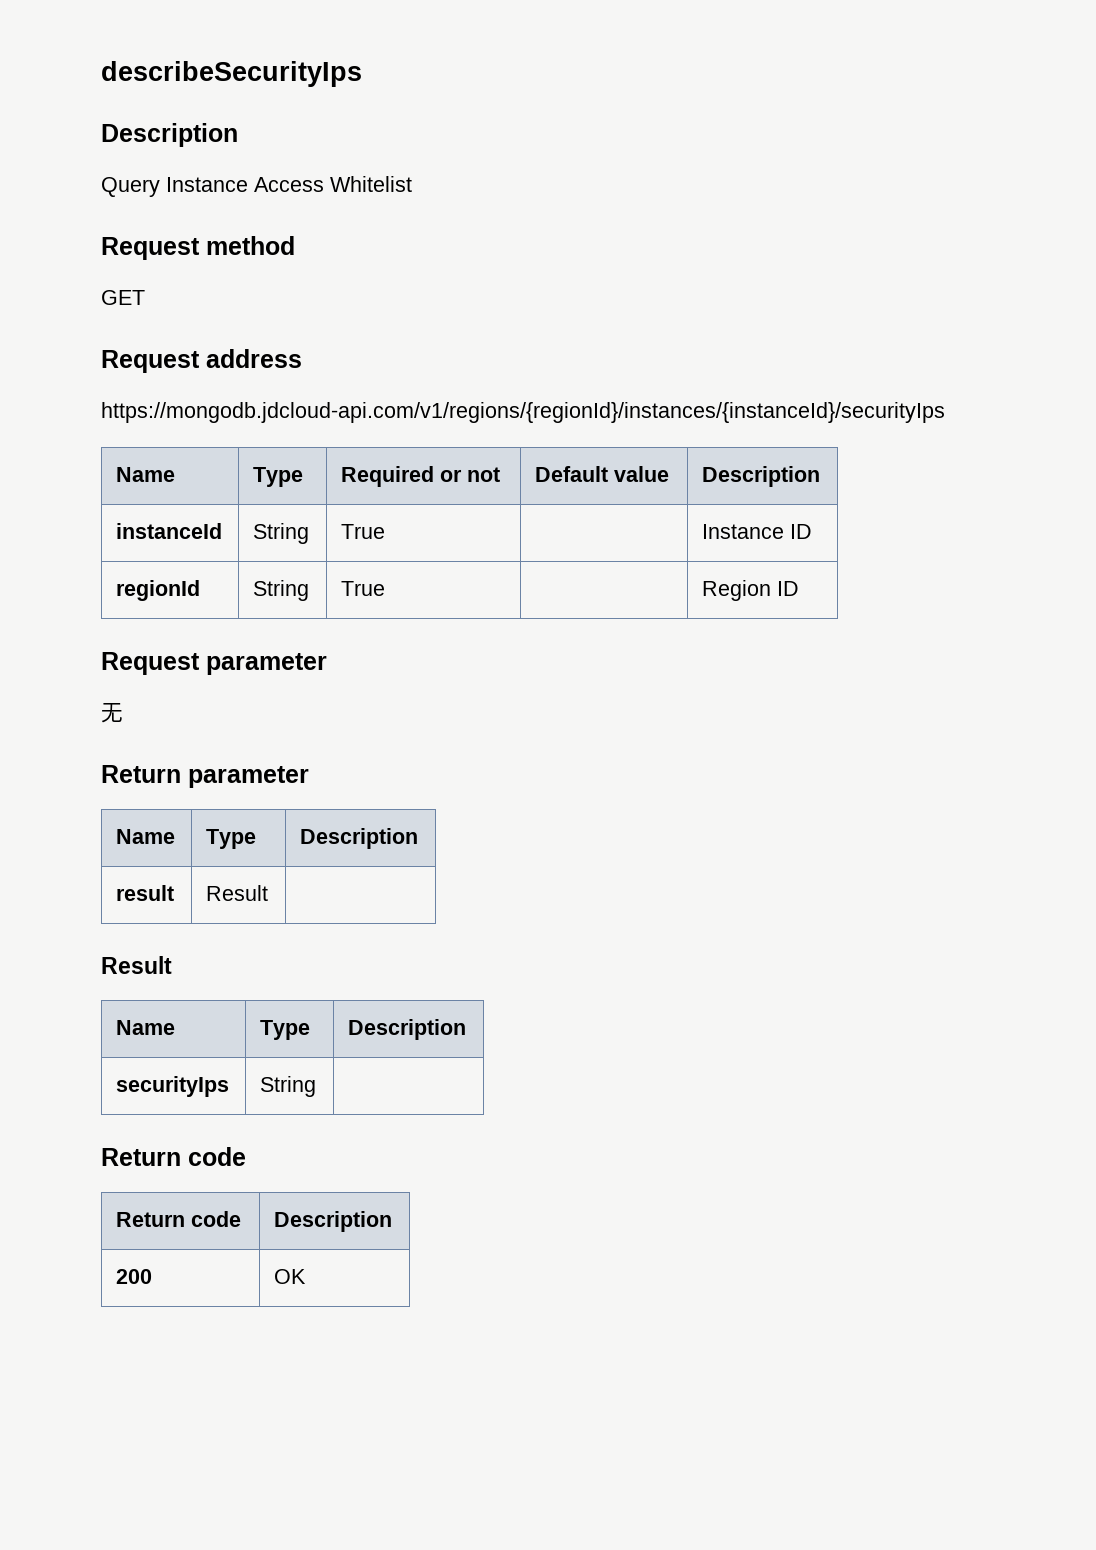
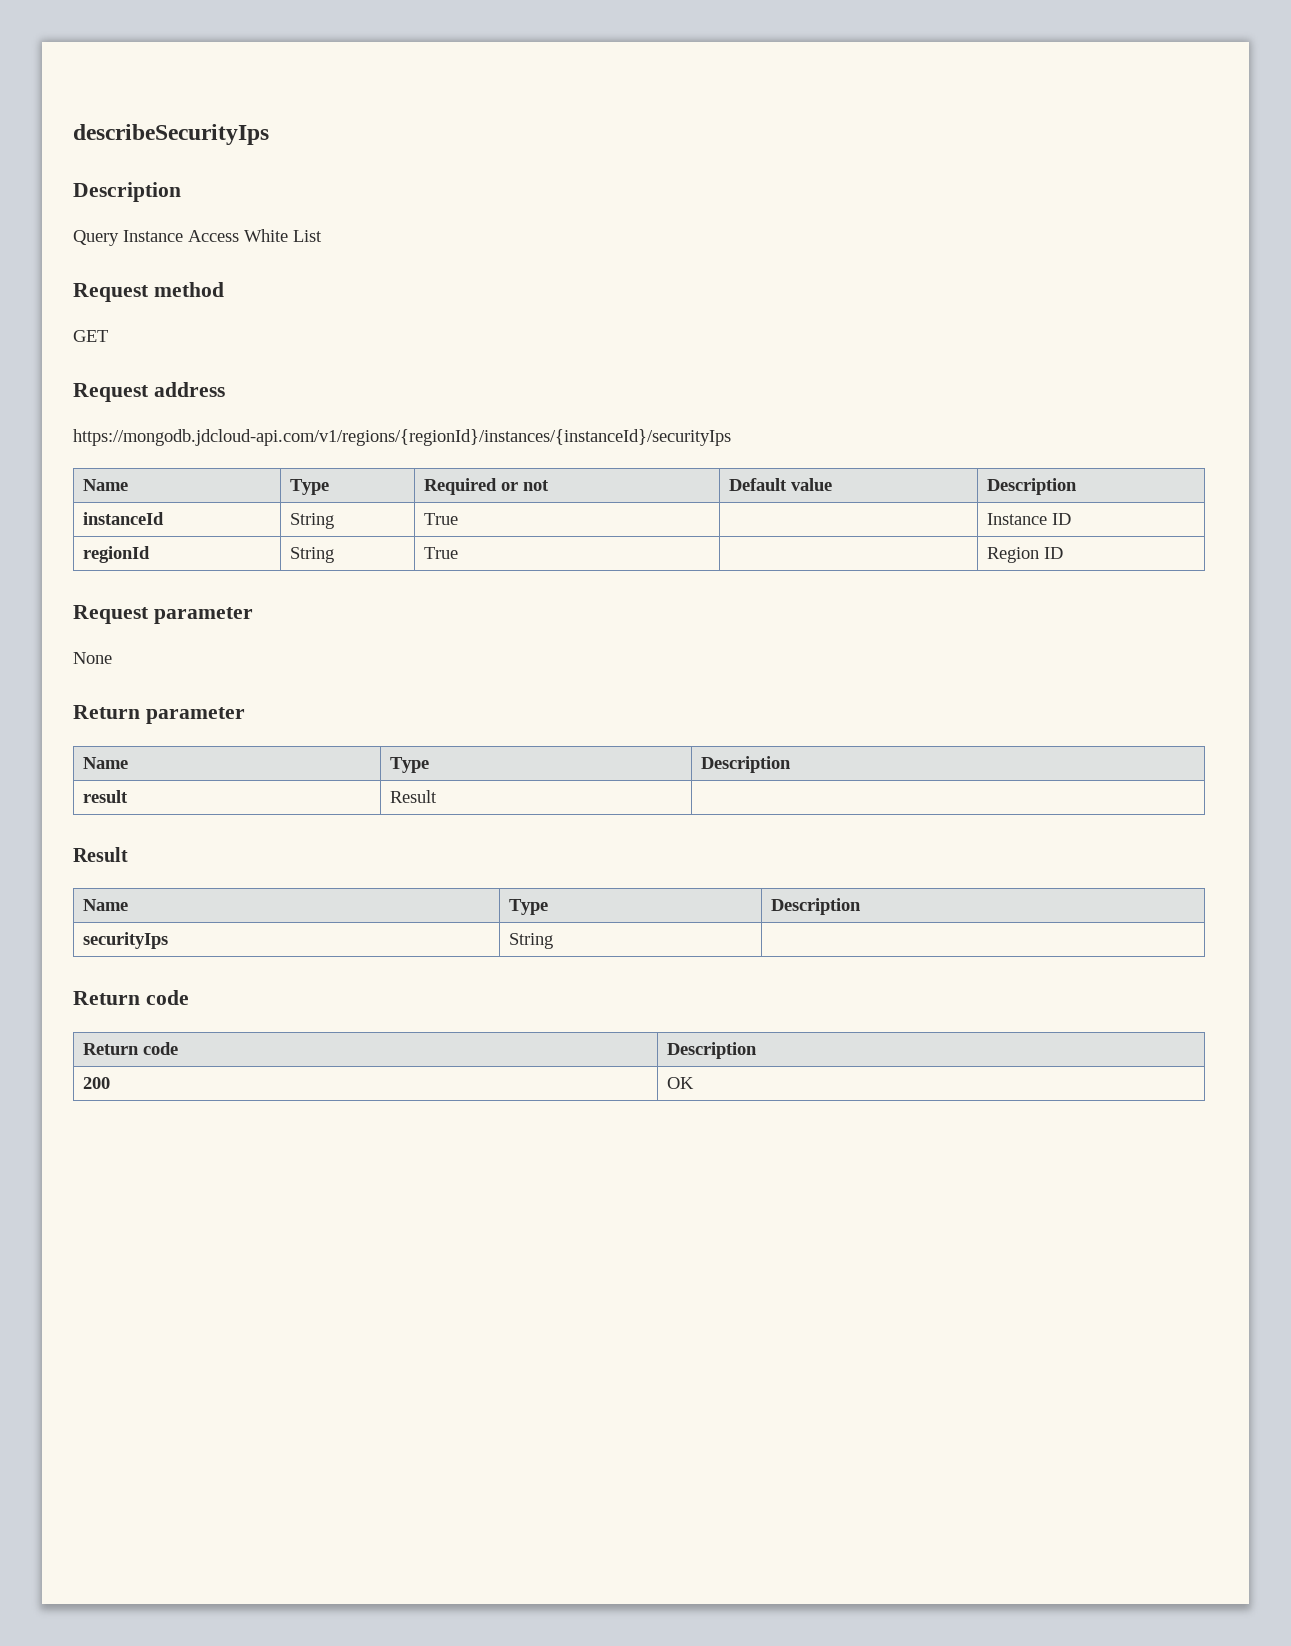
[330,176,412,192] Whitelist -> [244,229,322,242] White List
[101,703,123,723] // 无 -> [73,652,112,664] // None

